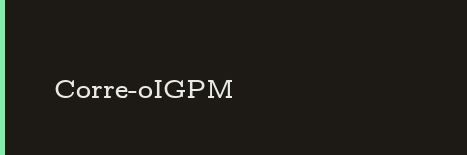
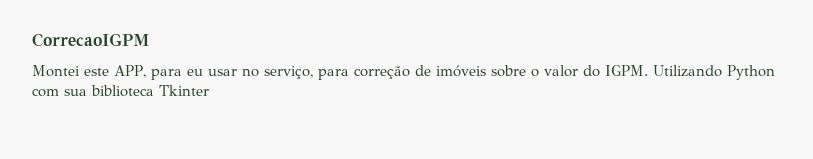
[54,79,234,98] Corre-oIGPM -> [32,33,150,47] [32,65,775,80] [32,85,209,97] CorrecaoIGPM // Montei este APP, para eu usar no serviço, para correção de imóveis sobre o valor do IGPM. Utilizando Python com sua biblioteca Tkinter

